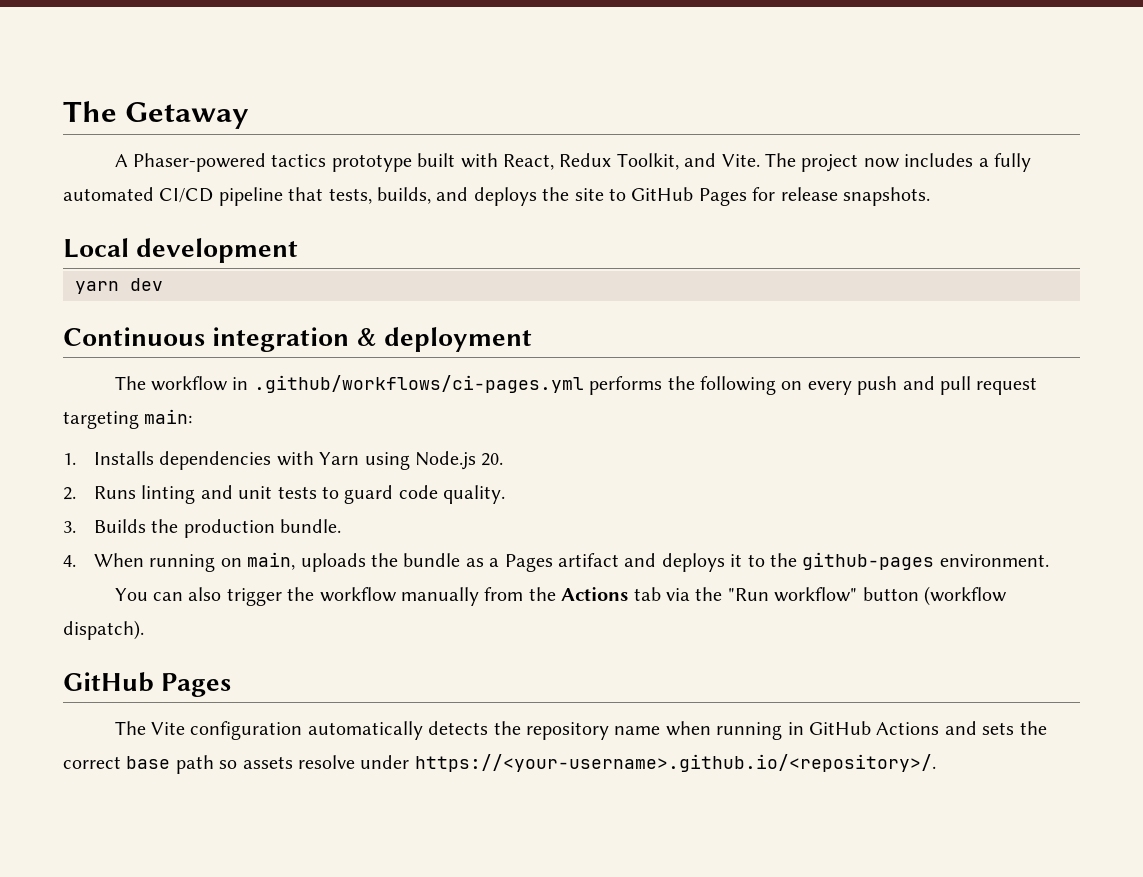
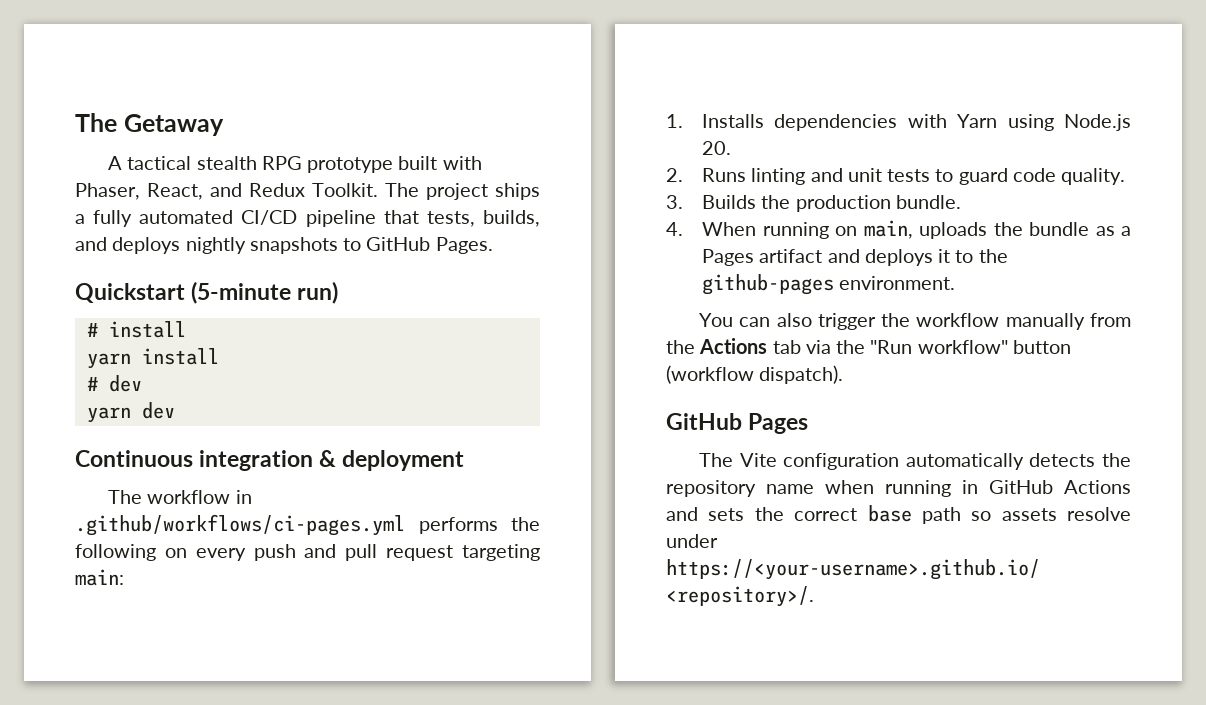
[133,153,974,172] Phaser-powered tactics prototype built with React, Redux Toolkit, and Vite. The project now includes -> [127,156,482,173] [75,183,540,200] tactical stealth RPG prototype built with Phaser, React, and Redux Toolkit. The project ships
[542,187,930,206] [63,238,299,263] the site to GitHub Pages for release snapshots. // Local development -> [185,237,493,254] [75,281,339,304] [86,321,186,338] [86,348,219,369] [86,375,142,392] nightly snapshots to GitHub Pages. // Quickstart (5-minute run) // # install // yarn install // # dev

